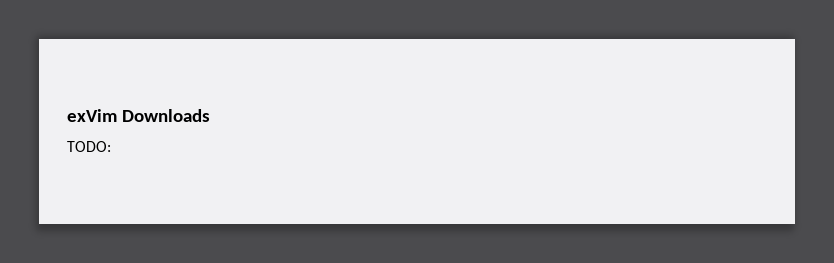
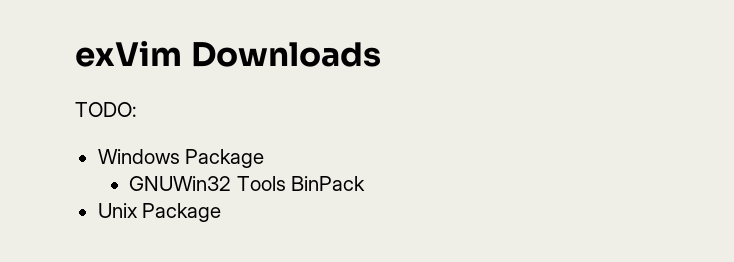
(111, 146) none -> [97,149,265,168] [129,176,366,191] [97,203,222,222] // Windows Package // GNUWin32 Tools BinPack // Unix Package

